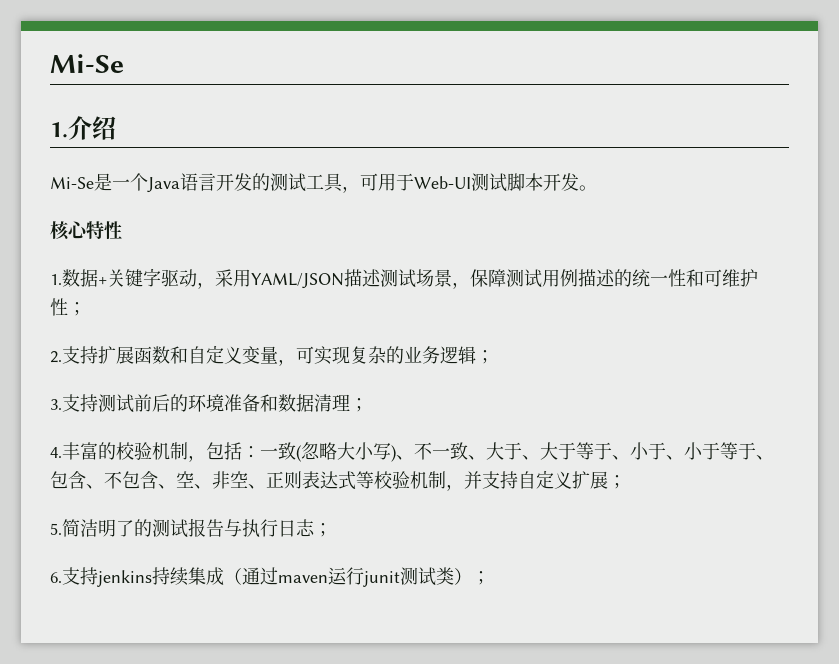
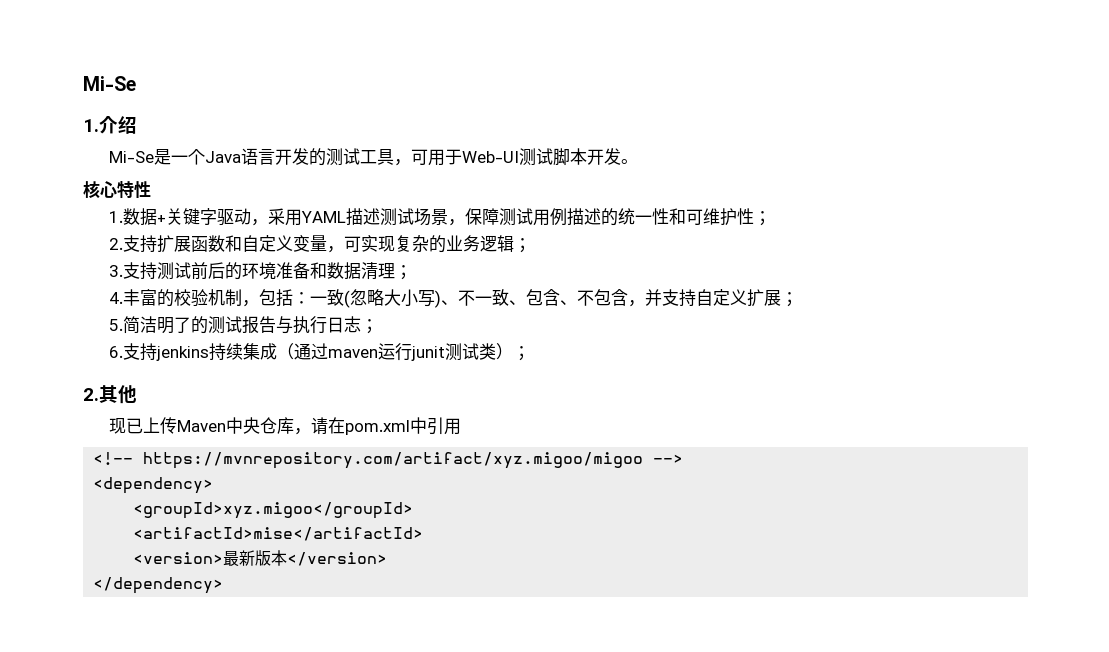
[251,273,344,289] YAML/JSON -> [300,211,346,223] YAML
[486,442,774,460] [50,471,446,490] 大于、大于等于、小于、小于等于、包含、不包含、空、非空、正则表达式等校验机制 -> [525,289,628,306] 包含、不包含
(490, 578) none -> [83,385,137,404] [108,417,461,435] [93,452,684,469] [93,477,214,494] [133,502,414,519] [133,527,424,541] [133,550,388,566] [93,577,224,594] // 2.其他 // 现已上传Maven中央仓库，请在pom.xml中引用 // <!-- https://mvnrepository.com/artifact/xyz.migoo/migoo --> // <dependency> // <groupId>xyz.migoo</groupId> // <artifactId>mise</artifactId> // <version>最新版本</version> // </dependency>

